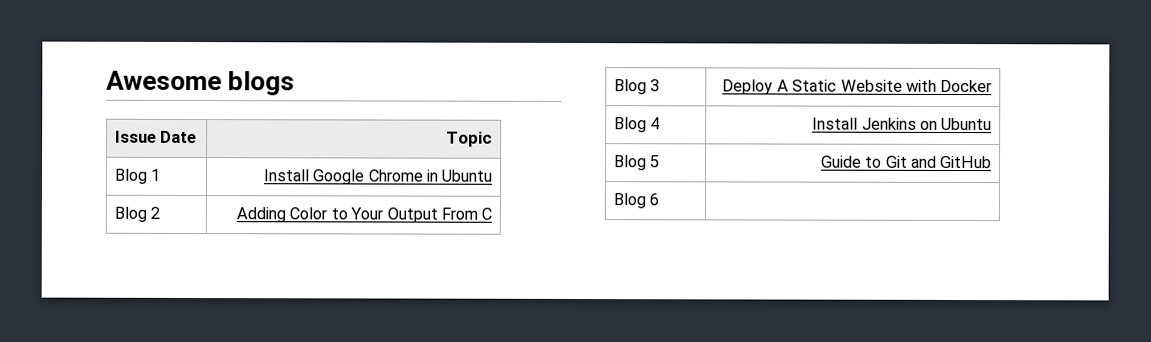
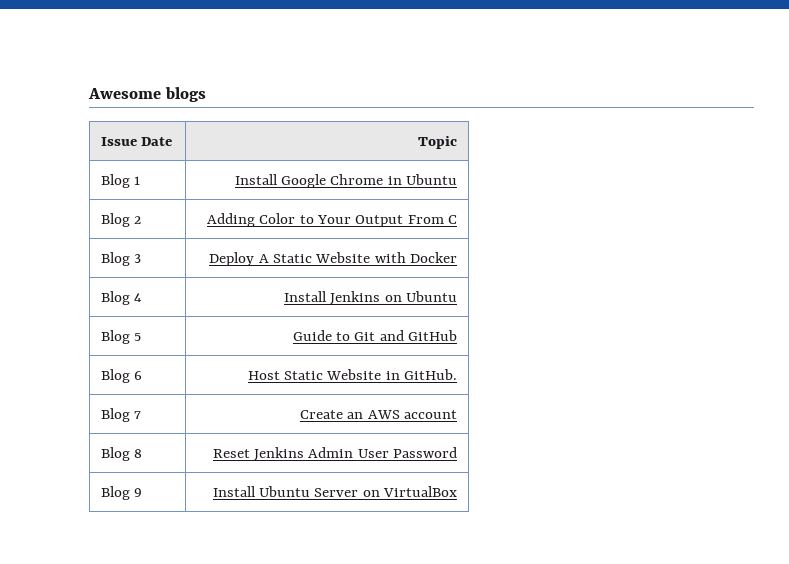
(659, 199) none -> [247,369,458,380] [100,408,142,422] [300,410,458,419] [100,447,143,461] [212,447,458,461] [100,486,143,500] [212,486,458,497] Host Static Website in GitHub. // Blog 7 | Create an AWS account // Blog 8 | Reset Jenkins Admin User Password // Blog 9 | Install Ubuntu Server on VirtualBox

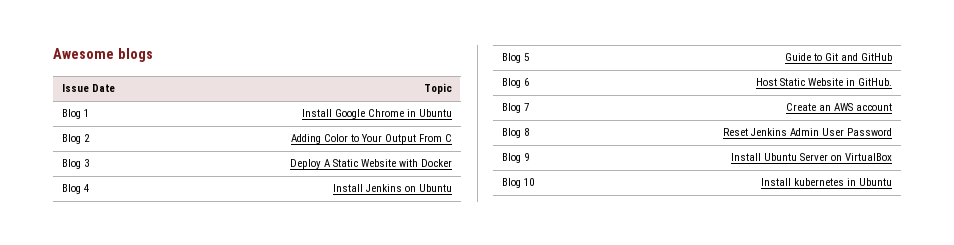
(458, 491) none -> [501,178,534,188] [761,178,893,186] // Blog 10 | Install kubernetes in Ubuntu

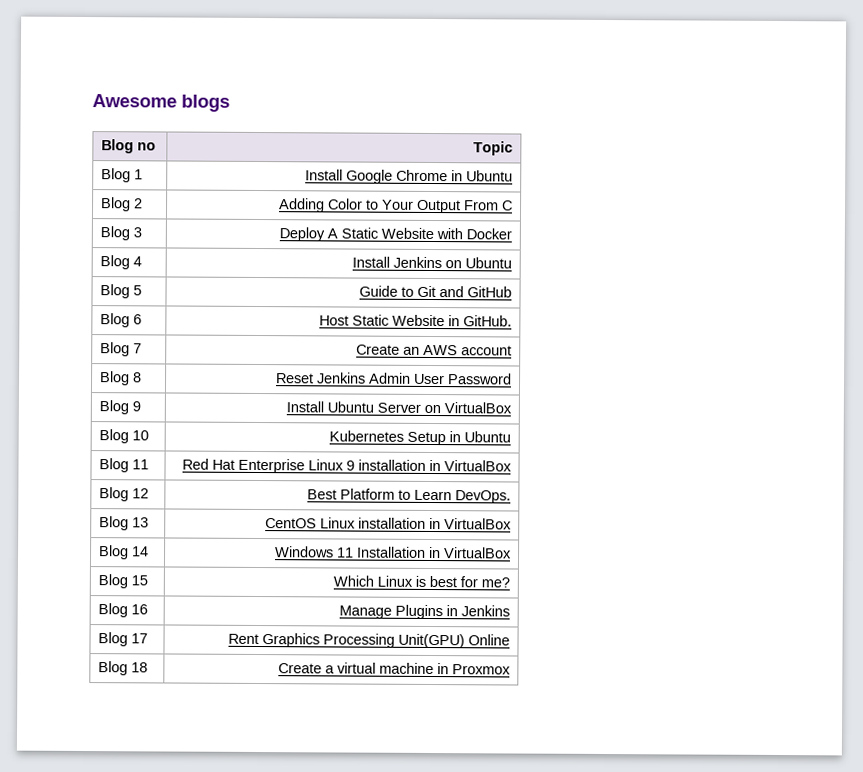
[61,84,115,92] Issue Date -> [101,139,157,154] Blog no
[761,178,893,186] Install kubernetes in Ubuntu -> [328,430,511,446] [99,458,150,473] [181,458,512,474] [99,487,150,502] [306,488,511,504] [99,516,150,531] [264,517,512,530] [98,545,150,560] [274,546,512,559] [98,574,149,589] [332,575,510,588] [98,603,149,618] [338,604,510,620] [98,632,149,647] [227,633,510,649] [98,661,149,676] [277,662,511,675] Kubernetes Setup in Ubuntu // Blog 11 | Red Hat Enterprise Linux 9 installation in VirtualBox // Blog 12 | Best Platform to Learn DevOps. // Blog 13 | CentOS Linux installation in VirtualBox // Blog 14 | Windows 11 Installation in VirtualBox // Blog 15 | Which Linux is best for me? // Blog 16 | Manage Plugins in Jenkins // Blog 17 | Rent Graphics Processing Unit(GPU) Online // Blog 18 | Create a virtual machine in Proxmox

